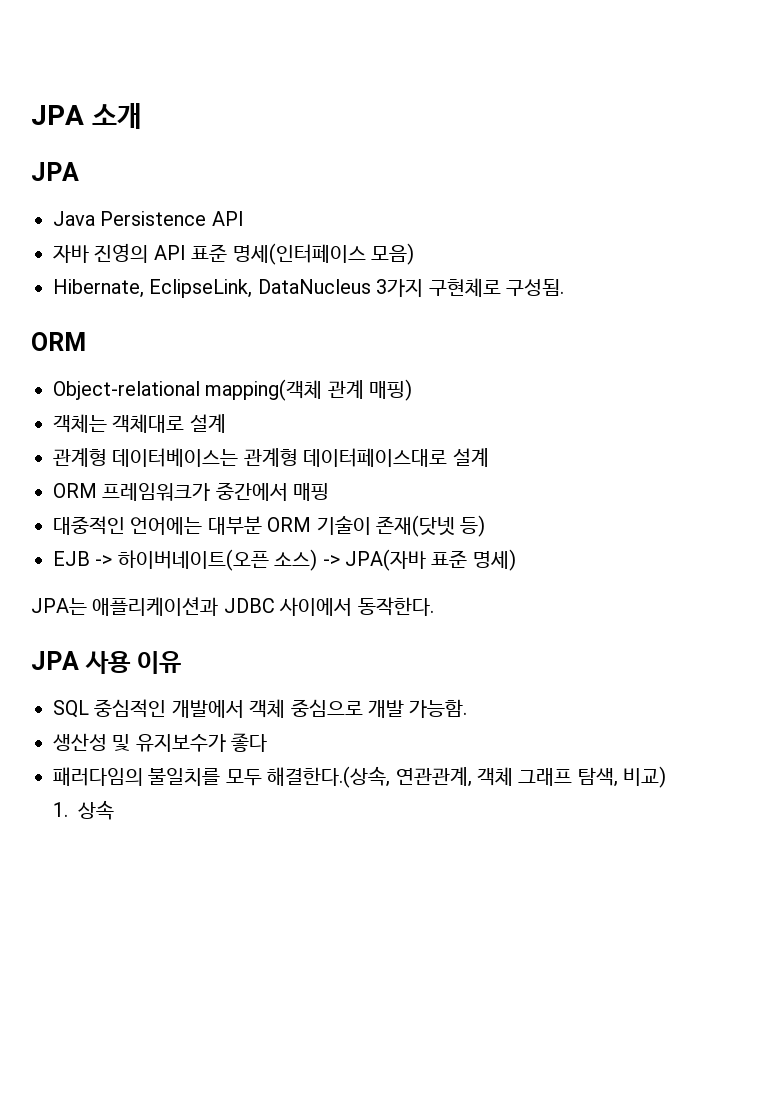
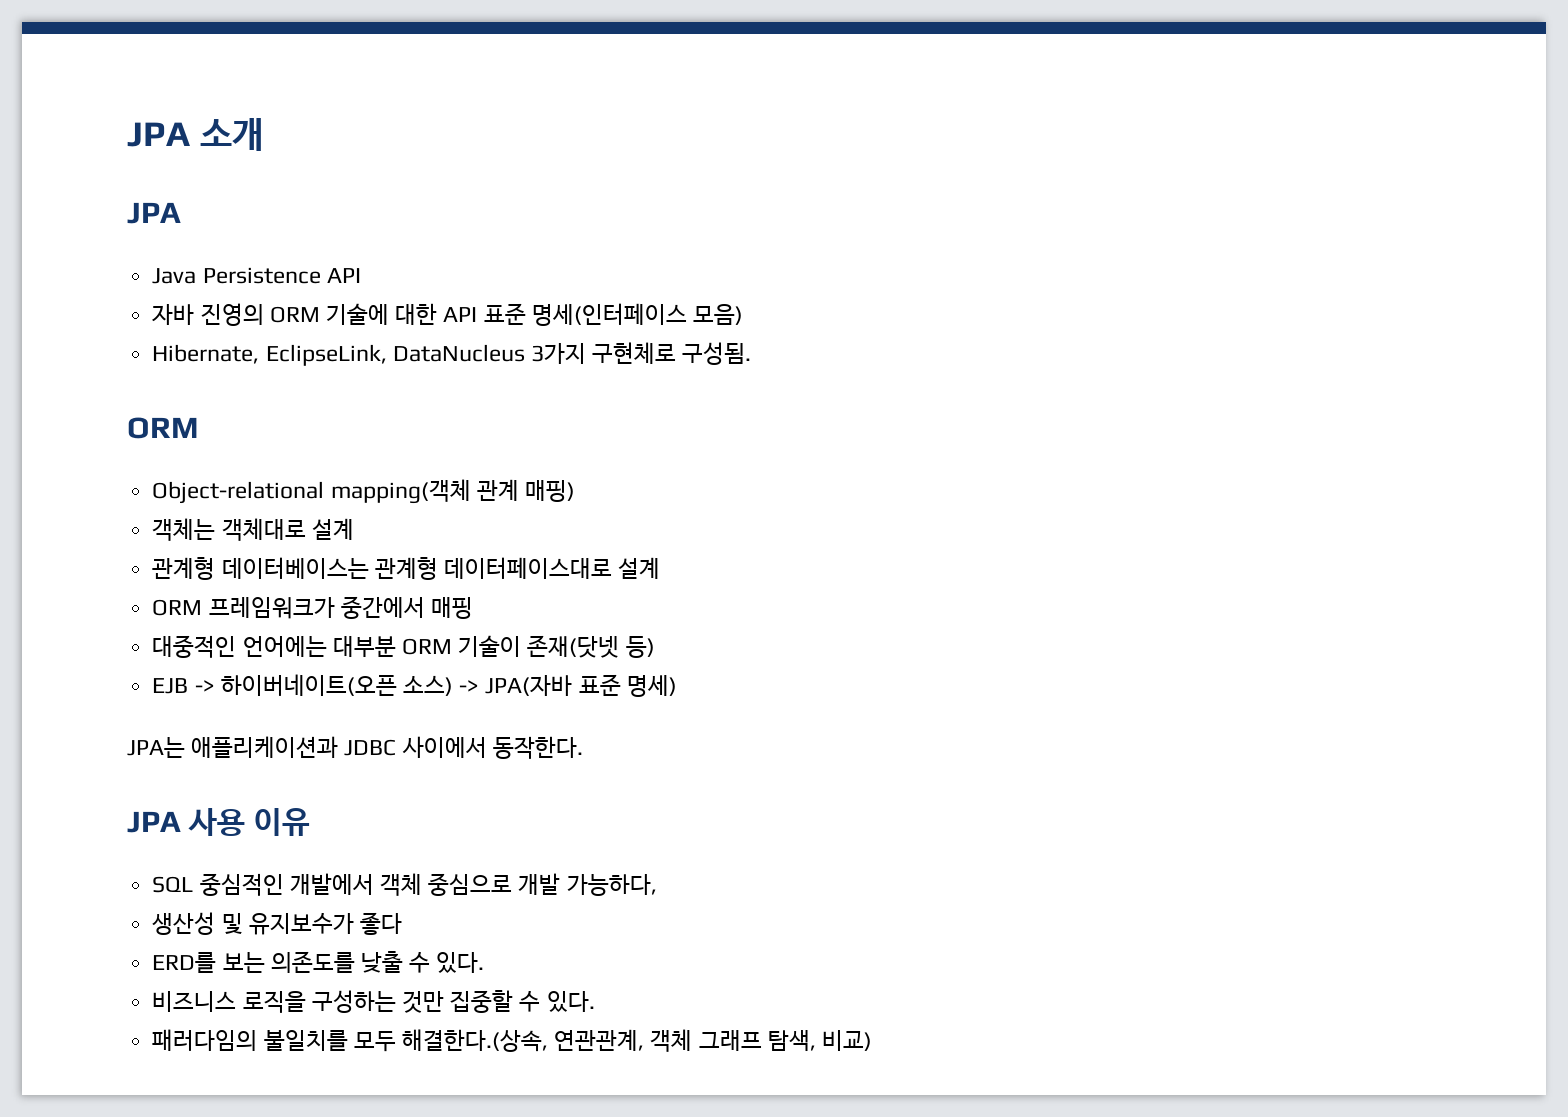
(149, 253) none -> [269,303,438,325] ORM 기술에 대한
[409,699,468,718] 가능함. -> [566,874,657,896] 가능하다,
(268, 742) none -> [152,951,485,973] [152,990,595,1013] // ERD를 보는 의존도를 낮출 수 있다. // 비즈니스 로직을 구성하는 것만 집중할 수 있다.
[53,800,115,820] // 1. 상속 -> (872, 1040) none

